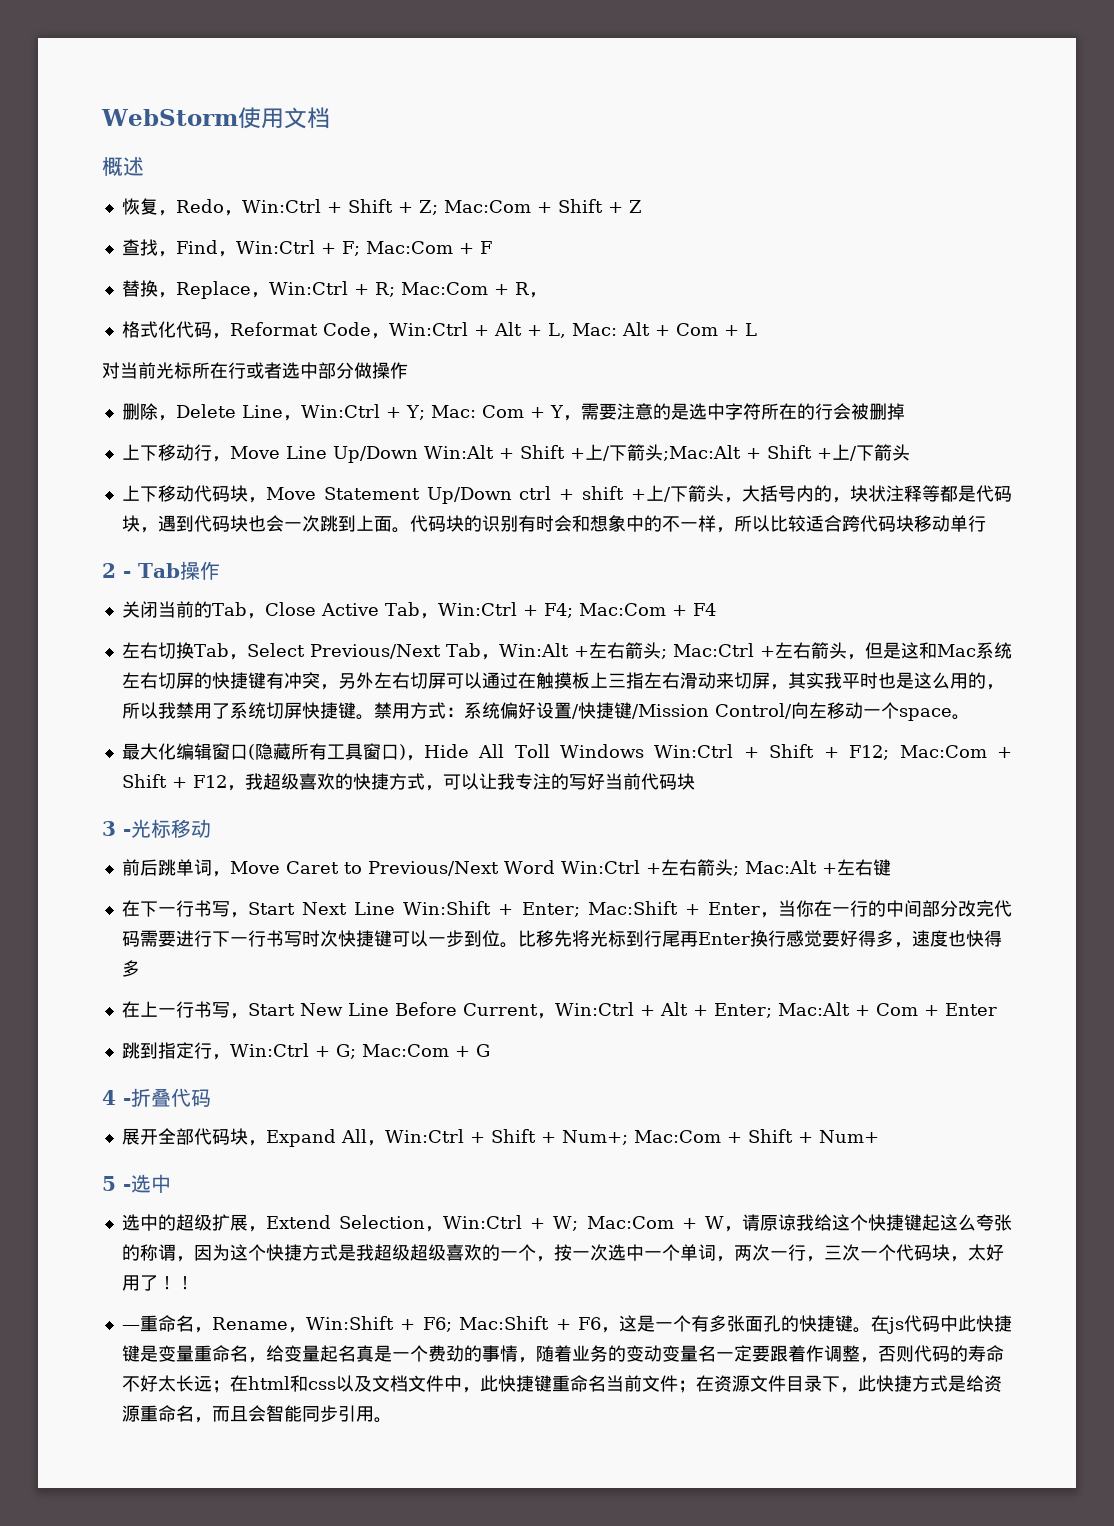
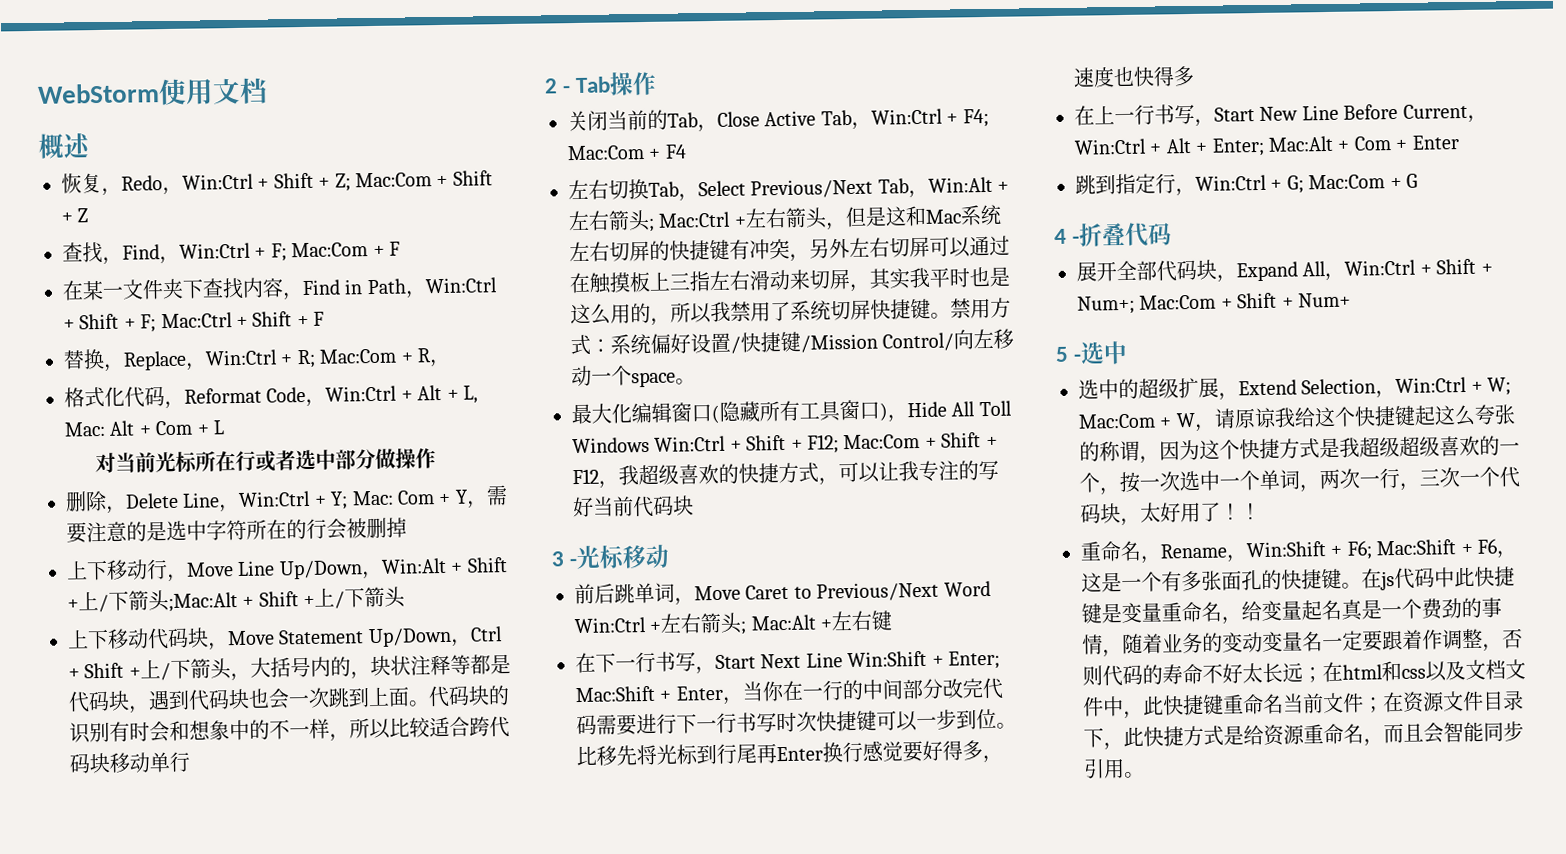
(492, 247) none -> [62,277,497,301] [63,311,325,333] // 在某一文件夹下查找内容，Find in Path，Win:Ctrl + Shift + F; Mac:Ctrl + Shift + F
(418, 454) none -> [361,570,383,580] ，
[519,486,625,500] ctrl + shift -> [450,626,503,647] [68,662,125,679] ，Ctrl + Shift
[121,1325,140,1330] — -> (1261, 511) none

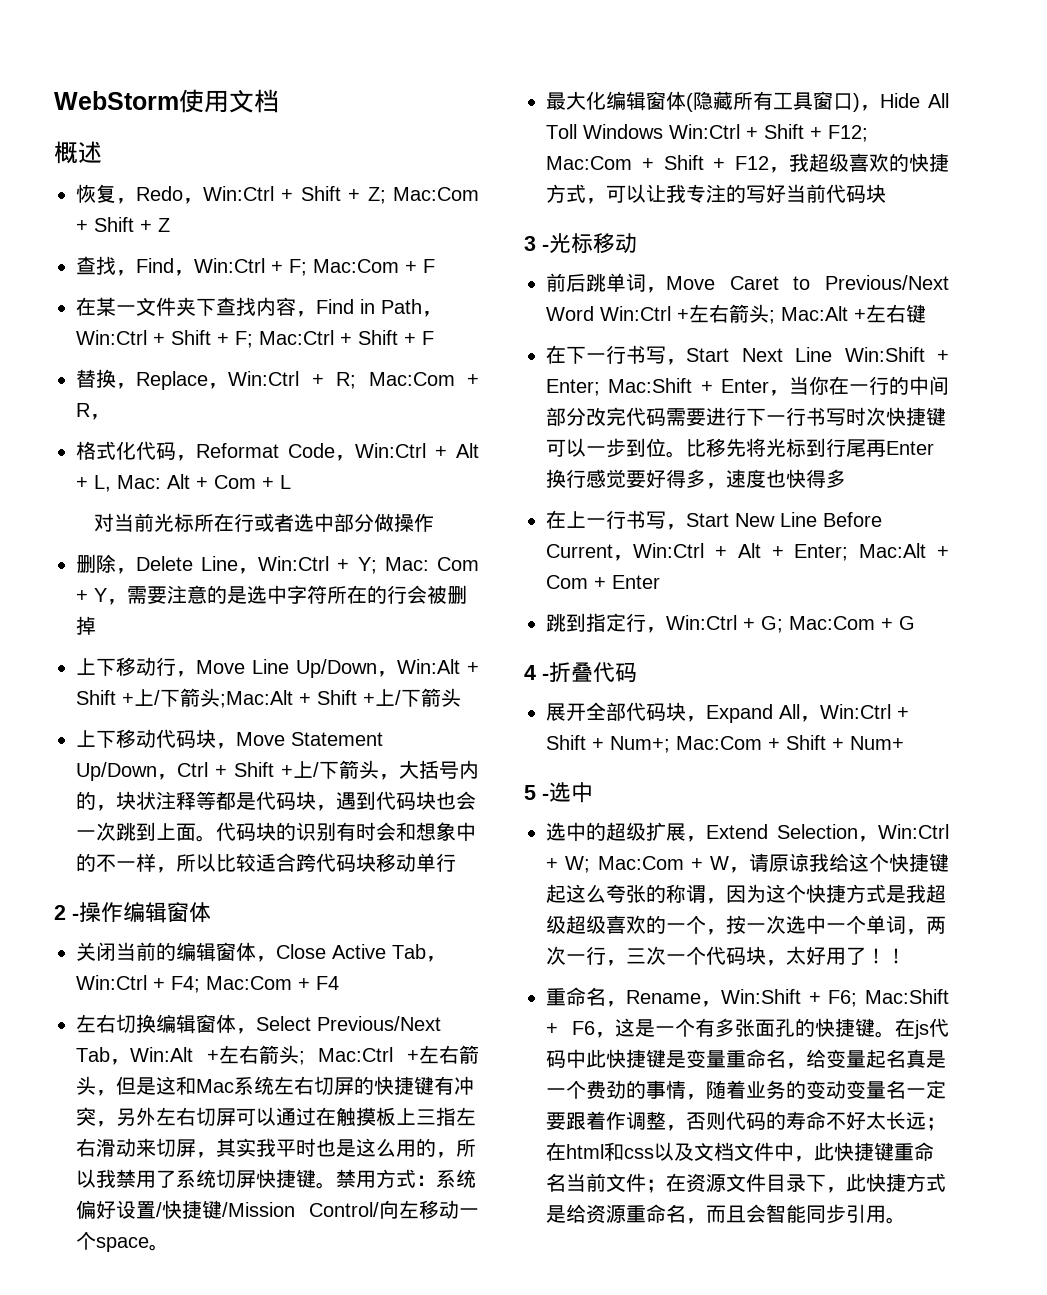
[575,71,658,96] Tab操作 -> [79,902,211,923] 操作编辑窗体
[667,112,698,128] Tab -> [176,942,256,962] 编辑窗体
[648,181,679,197] Tab -> [156,1014,236,1034] 编辑窗体
[691,404,712,423] 口 -> [666,91,686,110] 体

